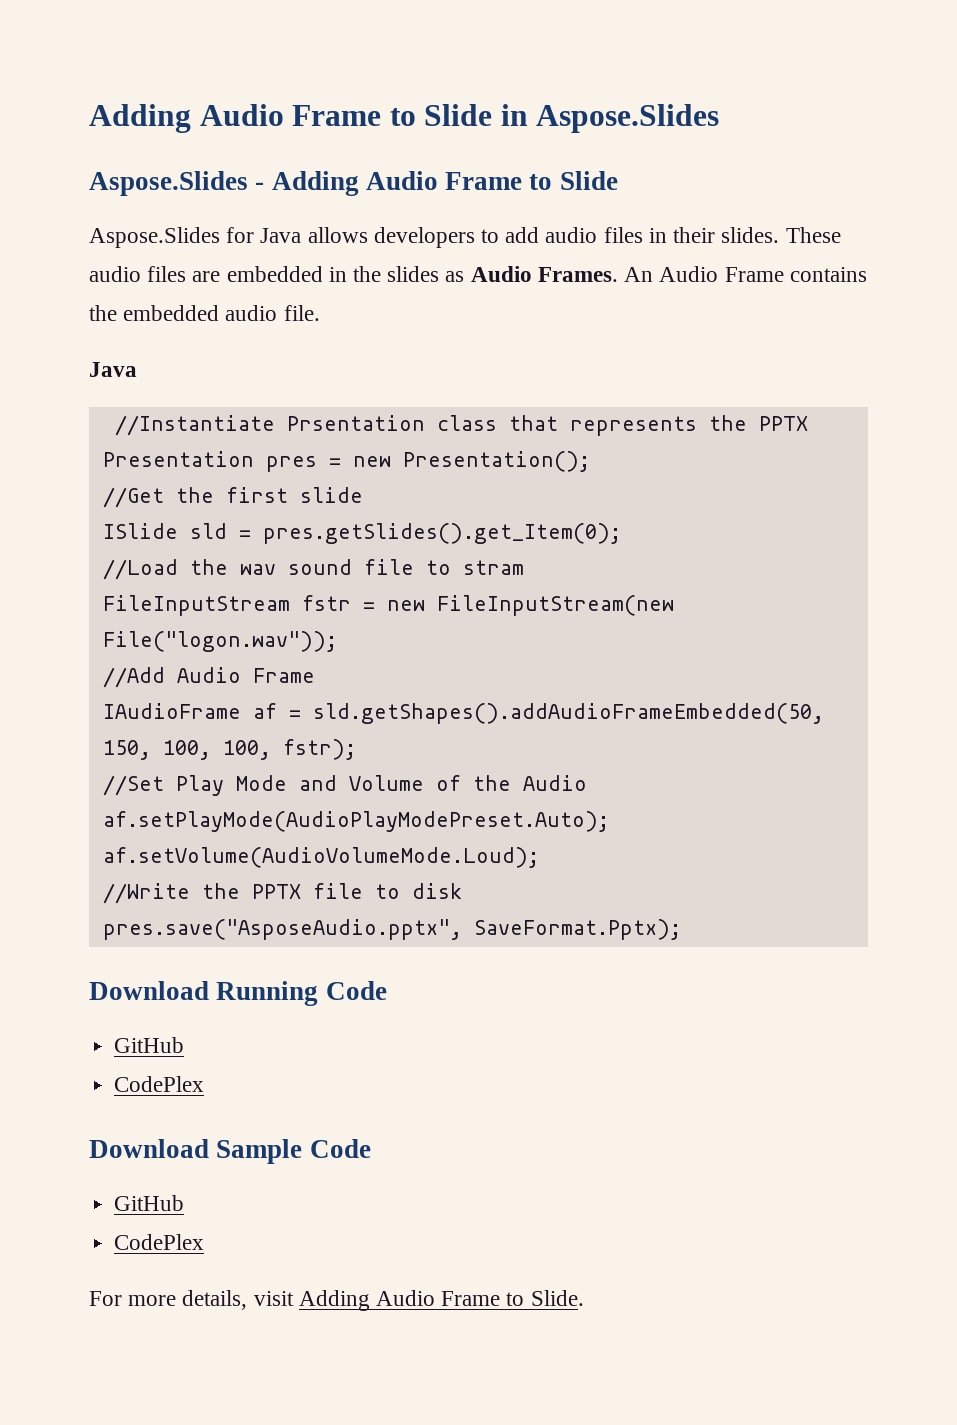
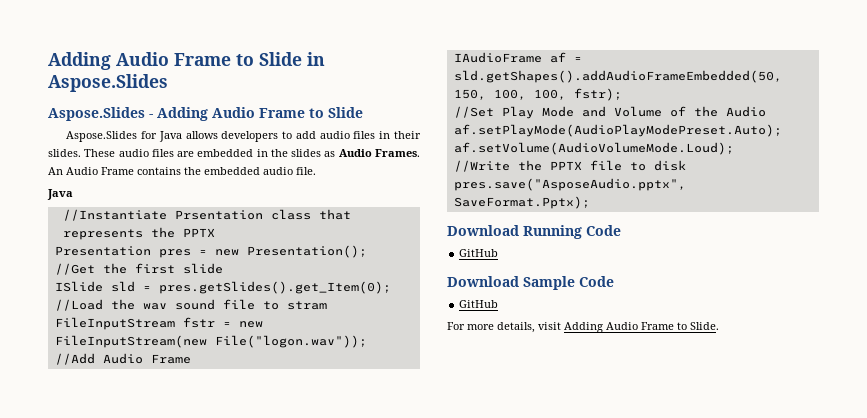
[114,1076,205,1092] // CodePlex -> (499, 253) none
[114,1234,205,1250] // CodePlex -> (499, 304) none

